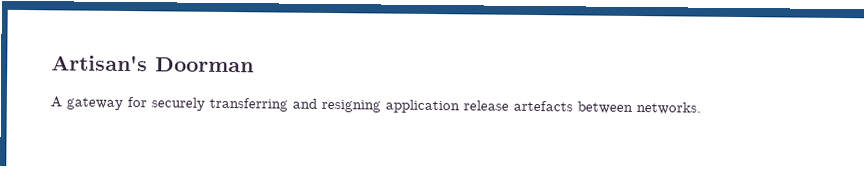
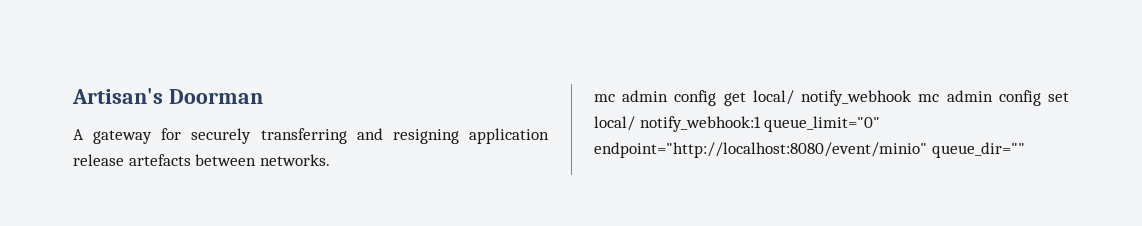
(701, 108) none -> [594,90,1069,106] [594,116,881,132] [594,142,1025,158] // mc admin config get local/ notify_webhook mc admin config set local/ notify_webhook:1 queue_limit="0" endpoint="http://localhost:8080/event/minio" queue_dir=""

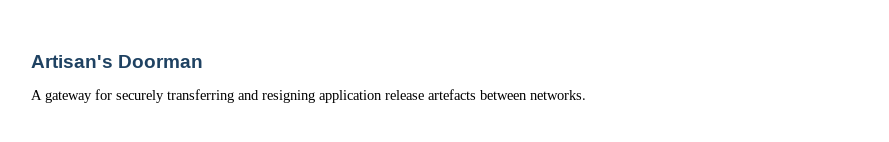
[594,90,1069,106] [594,116,881,132] [594,142,1025,158] // mc admin config get local/ notify_webhook mc admin config set local/ notify_webhook:1 queue_limit="0" endpoint="http://localhost:8080/event/minio" queue_dir="" -> (586, 95) none

